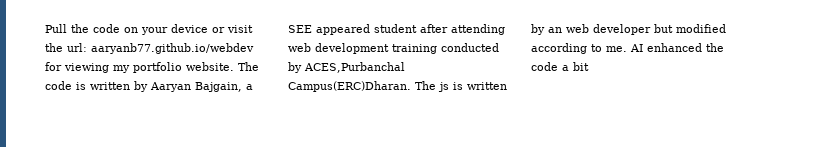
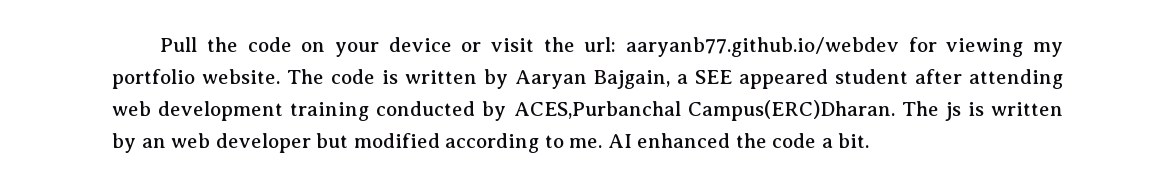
[573,62,589,71] bit -> [838,133,870,148] bit.

